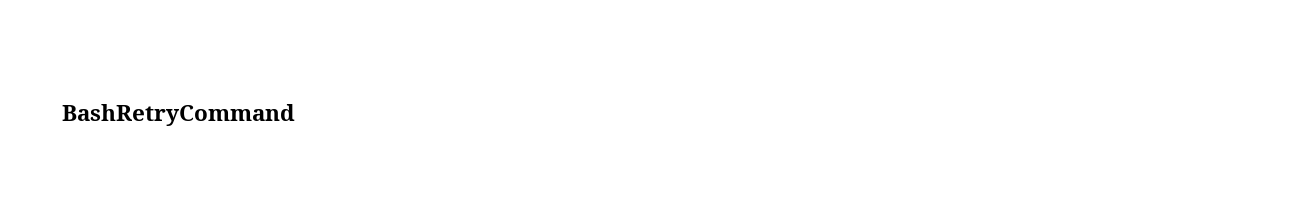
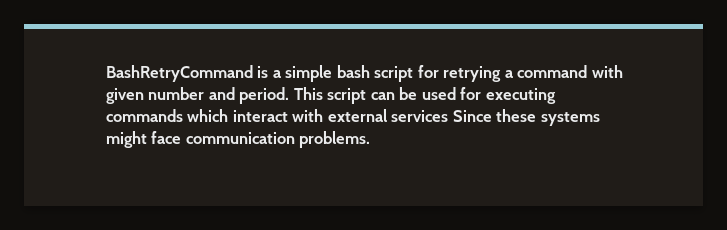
(295, 115) none -> [257,65,623,82] [106,87,556,104] [106,109,600,126] [106,131,371,148] is a simple bash script for retrying a command with given number and period. This script can be used for executing commands which interact with external services Since these systems might face communication problems.

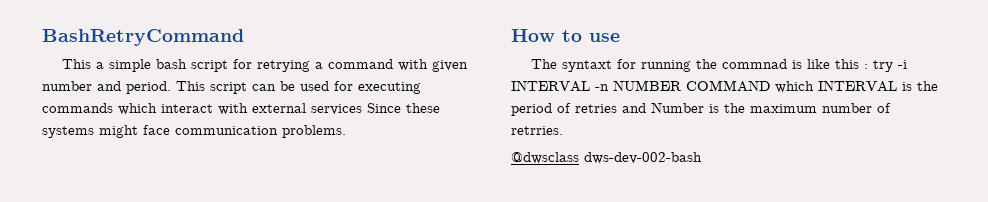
[257,66,269,78] is -> [62,59,92,69] // This
(371, 139) none -> [511,29,620,42] [531,59,908,72] [511,80,938,93] [511,102,891,116] [511,126,563,135] [511,152,702,164] // How to use // The syntaxt for running the commnad is like this : try -i INTERVAL -n NUMBER COMMAND which INTERVAL is the period of retries and Number is the maximum number of retrries. // @dwsclass dws-dev-002-bash

